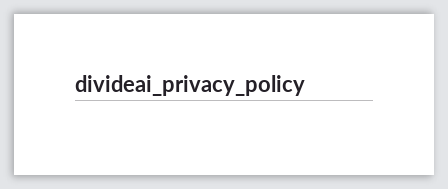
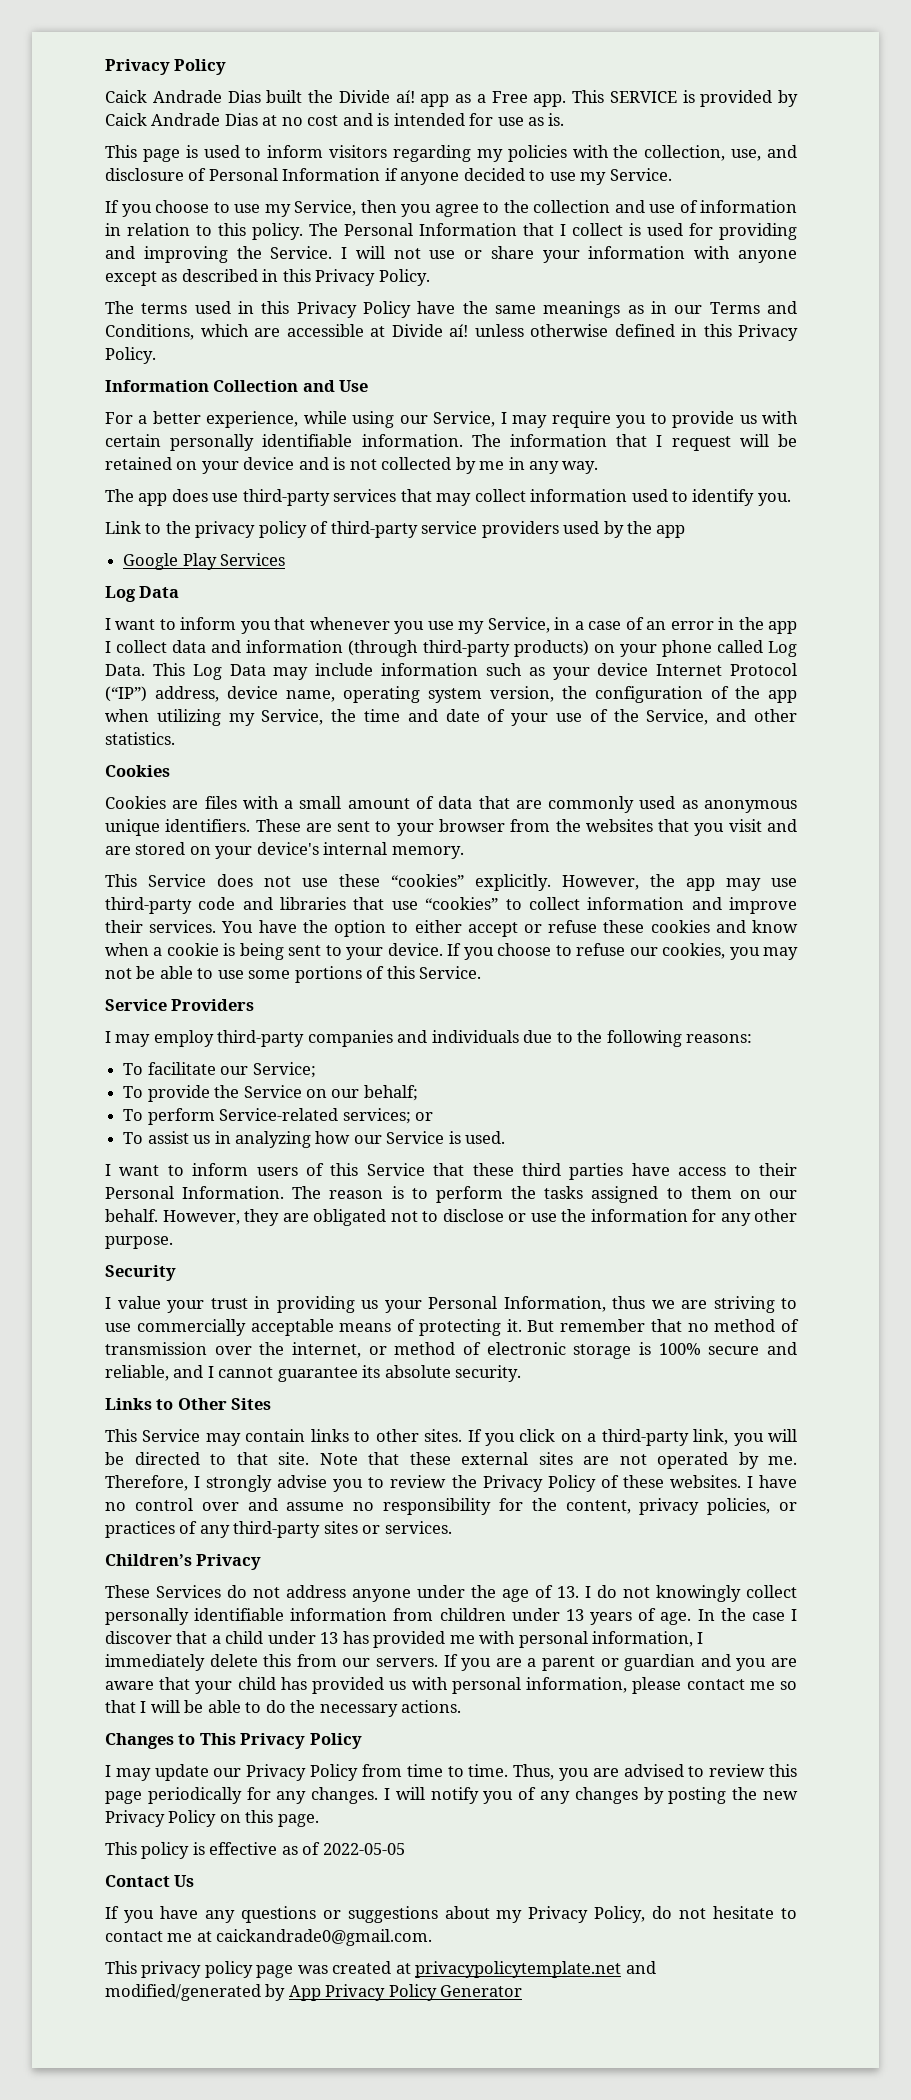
[75,75,305,96] divideai_privacy_policy -> [105,59,227,75] [105,90,798,107] [105,113,565,126] [105,145,797,162] [105,168,672,185] [105,200,797,217] [105,223,797,240] [105,246,797,263] [105,269,430,286] [105,301,798,318] [105,324,798,341] [105,347,156,364] [105,380,369,392] [105,411,799,428] [105,434,798,451] [105,457,599,474] [105,489,791,506] [105,521,686,538] [123,553,286,570] [105,586,180,602] [105,617,798,634] [105,640,798,657] [105,663,797,680] [105,686,797,703] [105,709,797,726] [105,732,175,745] [105,765,170,777] [105,796,798,813] [105,819,798,836] [105,842,464,859] [105,874,797,891] [105,897,798,914] [105,920,798,937] [105,943,799,960] [105,966,482,983] [105,999,255,1011] [105,1030,753,1047] [123,1062,316,1078] [123,1085,418,1102] [123,1108,433,1125] [123,1131,506,1148] [105,1163,797,1180] [105,1186,797,1203] [105,1209,797,1226] [105,1236,173,1249] [105,1265,176,1281] [105,1296,797,1313] [105,1319,799,1336] [105,1342,797,1359] [105,1365,522,1382] [105,1398,272,1410] [105,1429,797,1446] [105,1452,797,1469] [105,1475,797,1492] [105,1498,798,1515] [105,1521,452,1538] [105,1554,262,1570] [105,1585,797,1602] [105,1608,798,1625] [105,1631,704,1648] [105,1654,798,1671] [105,1677,798,1694] [105,1700,462,1717] [105,1733,362,1749] [105,1764,797,1781] [105,1787,798,1804] [105,1810,319,1827] [105,1842,405,1859] [105,1875,195,1887] [105,1906,798,1923] [105,1929,433,1946] [105,1961,656,1978] [105,1984,523,2001] Privacy Policy // Caick Andrade Dias built the Divide aí! app as a Free app. This SERVICE is provided by Caick Andrade Dias at no cost and is intended for use as is. // This page is used to inform visitors regarding my policies with the collection, use, and disclosure of Personal Information if anyone decided to use my Service. // If you choose to use my Service, then you agree to the collection and use of information in relation to this policy. The Personal Information that I collect is used for providing and improving the Service. I will not use or share your information with anyone except as described in this Privacy Policy. // The terms used in this Privacy Policy have the same meanings as in our Terms and Conditions, which are accessible at Divide aí! unless otherwise defined in this Privacy Policy. // Information Collection and Use // For a better experience, while using our Service, I may require you to provide us with certain personally identifiable information. The information that I request will be retained on your device and is not collected by me in any way. // The app does use third-party services that may collect information used to identify you. // Link to the privacy policy of third-party service providers used by the app // Google Play Services // Log Data // I want to inform you that whenever you use my Service, in a case of an error in the app I collect data and information (through third-party products) on your phone called Log Data. This Log Data may include information such as your device Internet Protocol (“IP”) address, device name, operating system version, the configuration of the app when utilizing my Service, the time and date of your use of the Service, and other statistics. // Cookies // Cookies are files with a small amount of data that are commonly used as anonymous unique identifiers. These are sent to your browser from the websites that you visit and are stored on your device's internal memory. // This Service does not use these “cookies” explicitly. However, the app may use third-party code and libraries that use “cookies” to collect information and improve their services. You have the option to either accept or refuse these cookies and know when a cookie is being sent to your device. If you choose to refuse our cookies, you may not be able to use some portions of this Service. // Service Providers // I may employ third-party companies and individuals due to the following reasons: // To facilitate our Service; // To provide the Service on our behalf; // To perform Service-related services; or // To assist us in analyzing how our Service is used. // I want to inform users of this Service that these third parties have access to their Personal Information. The reason is to perform the tasks assigned to them on our behalf. However, they are obligated not to disclose or use the information for any other purpose. // Security // I value your trust in providing us your Personal Information, thus we are striving to use commercially acceptable means of protecting it. But remember that no method of transmission over the internet, or method of electronic storage is 100% secure and reliable, and I cannot guarantee its absolute security. // Links to Other Sites // This Service may contain links to other sites. If you click on a third-party link, you will be directed to that site. Note that these external sites are not operated by me. Therefore, I strongly advise you to review the Privacy Policy of these websites. I have no control over and assume no responsibility for the content, privacy policies, or practices of any third-party sites or services. // Children’s Privacy // These Services do not address anyone under the age of 13. I do not knowingly collect personally identifiable information from children under 13 years of age. In the case I discover that a child under 13 has provided me with personal information, I immediately delete this from our servers. If you are a parent or guardian and you are aware that your child has provided us with personal information, please contact me so that I will be able to do the necessary actions. // Changes to This Privacy Policy // I may update our Privacy Policy from time to time. Thus, you are advised to review this page periodically for any changes. I will notify you of any changes by posting the new Privacy Policy on this page. // This policy is effective as of 2022-05-05 // Contact Us // If you have any questions or suggestions about my Privacy Policy, do not hesitate to contact me at caickandrade0@gmail.com. // This privacy policy page was created at privacypolicytemplate.net and modified/generated by App Privacy Policy Generator

